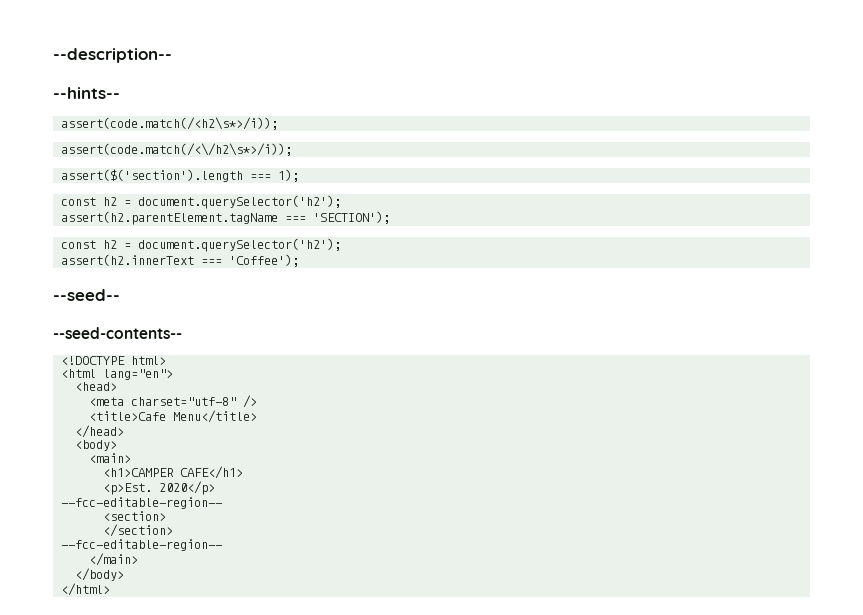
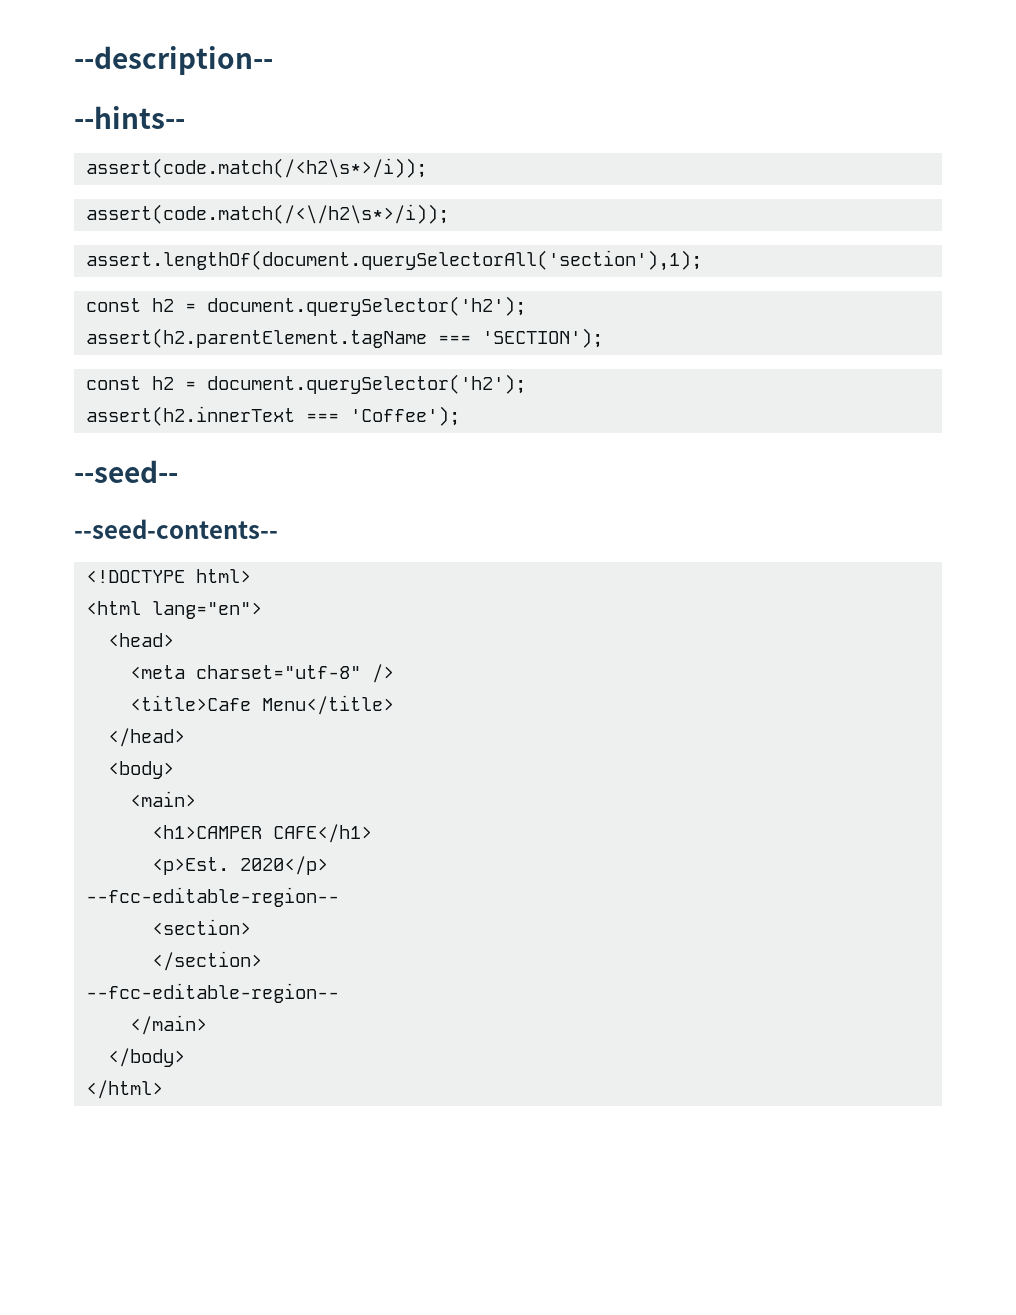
[61,169,300,182] assert($('section').length === 1); -> [86,250,702,271] assert.lengthOf(document.querySelectorAll('section'),1);

